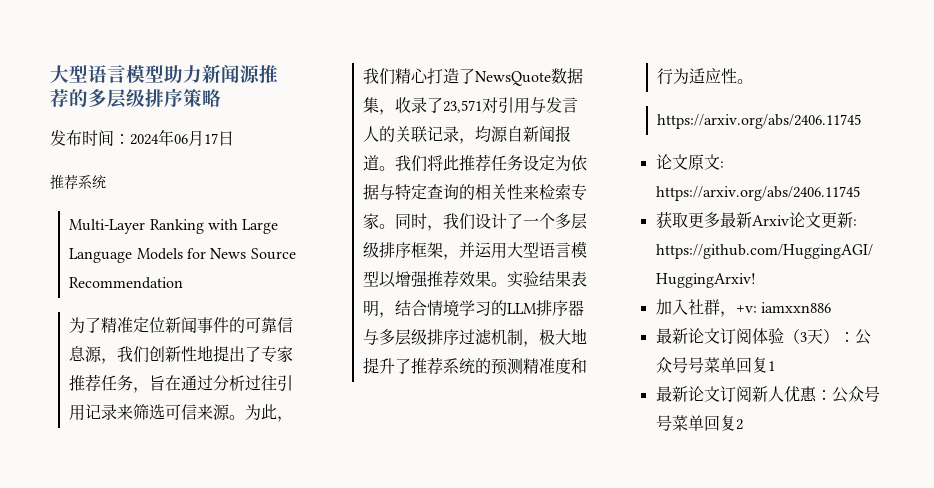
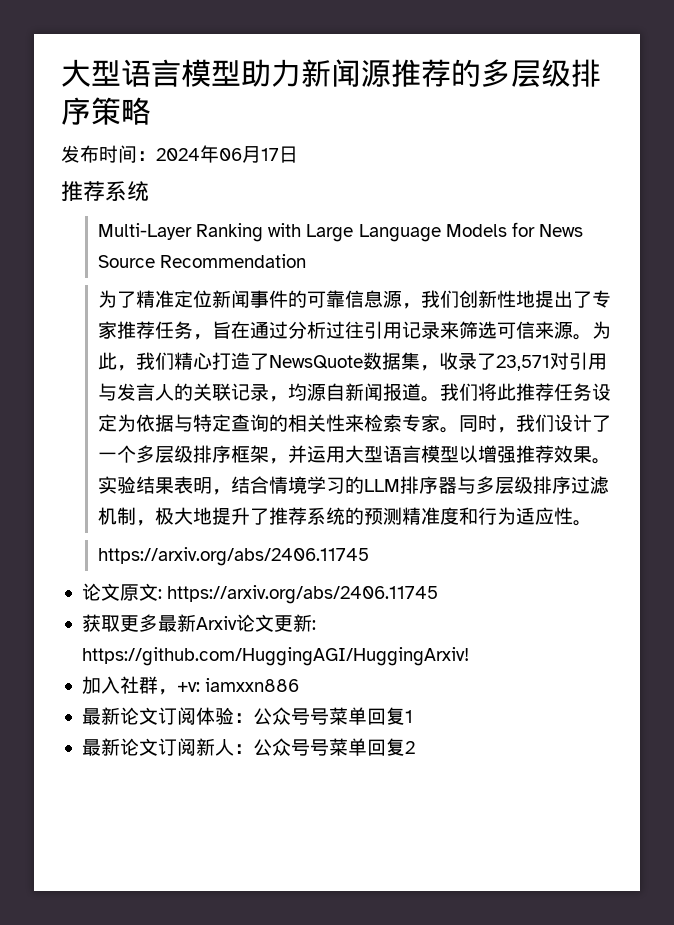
[783,328,839,344] （3天） -> (234, 716) none
[783,386,817,402] 优惠 -> (234, 747) none

